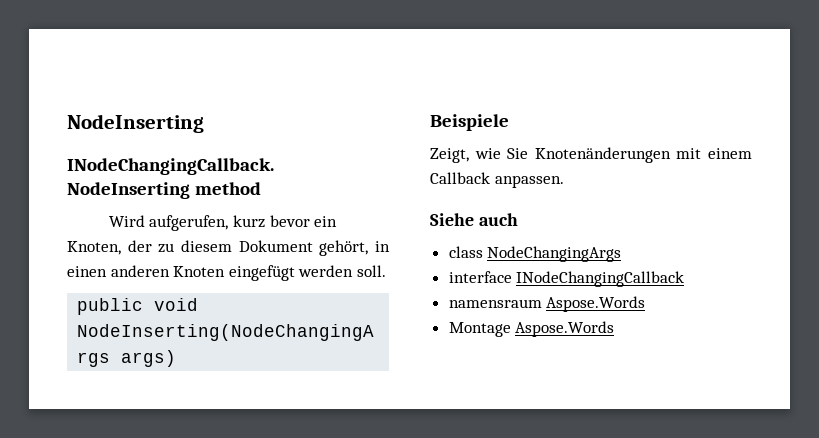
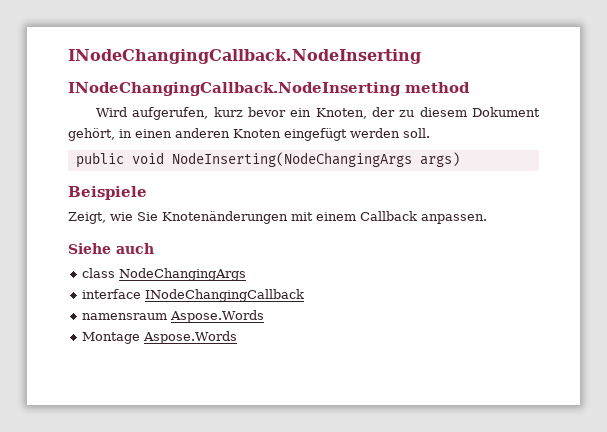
[67,114,204,133] NodeInserting -> [68,49,421,64] INodeChangingCallback.NodeInserting

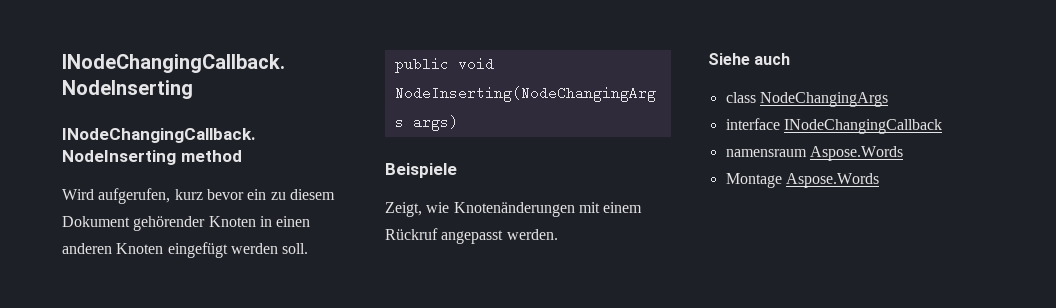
[315,107,396,119] Knoten, der -> (267, 194) none
[68,128,115,141] gehört, -> [133,216,256,231] gehörender Knoten
[137,212,158,221] Sie -> (450, 207) none
[360,211,487,224] Callback anpassen. -> [385,228,558,244] Rückruf angepasst werden.

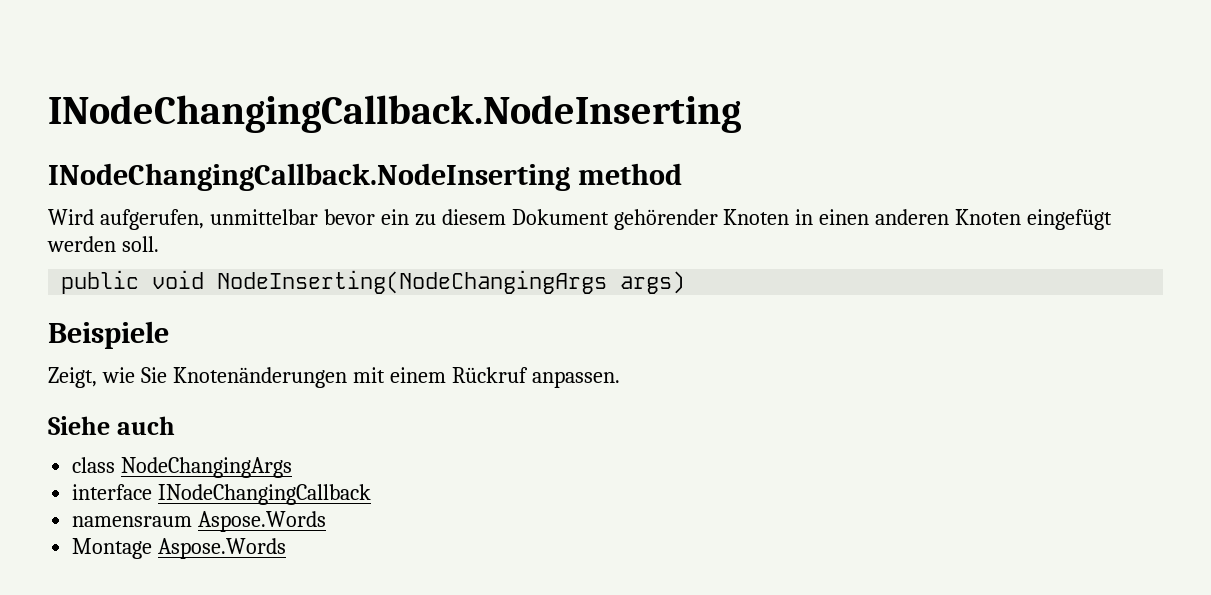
[174,189,203,200] kurz -> [209,209,318,225] unmittelbar
(450, 207) none -> [140,367,167,383] Sie
[441,229,558,244] angepasst werden. -> [531,371,620,388] anpassen.

